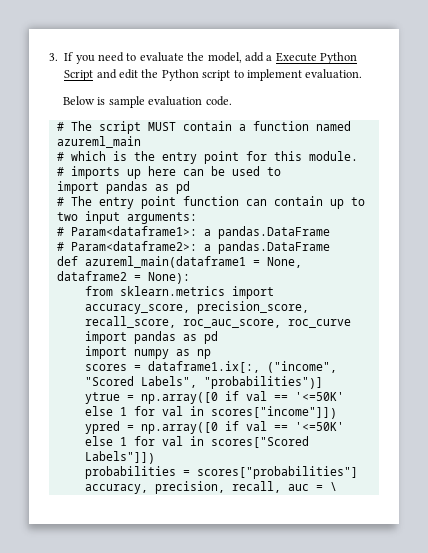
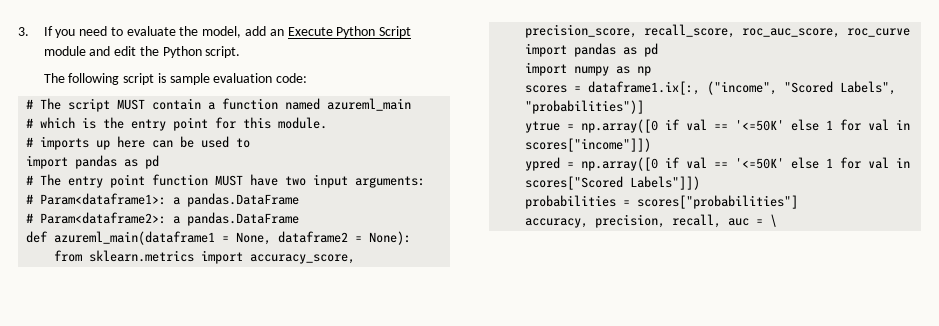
[266,55,273,61] a -> [269,29,284,36] an
(94, 75) none -> [43,46,86,56] module
[202,69,363,81] [63,96,96,105] script to implement evaluation. // Below -> [205,46,241,58] [43,73,155,85] script. // The following script
[205,96,232,106] code. -> [276,73,308,83] code:
[245,196,365,209] can contain up to -> [215,174,279,186] MUST have

